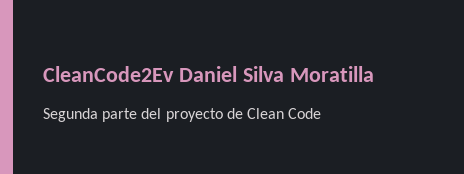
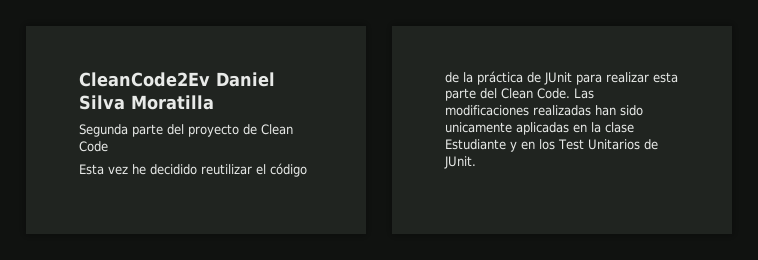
(322, 113) none -> [79,163,307,177] [445,71,678,85] [445,88,594,101] [445,105,643,116] [445,122,634,135] [445,139,658,152] [444,156,476,169] // Esta vez he decidido reutilizar el código de la práctica de JUnit para realizar esta parte del Clean Code. Las modificaciones realizadas han sido unicamente aplicadas en la clase Estudiante y en los Test Unitarios de JUnit.

